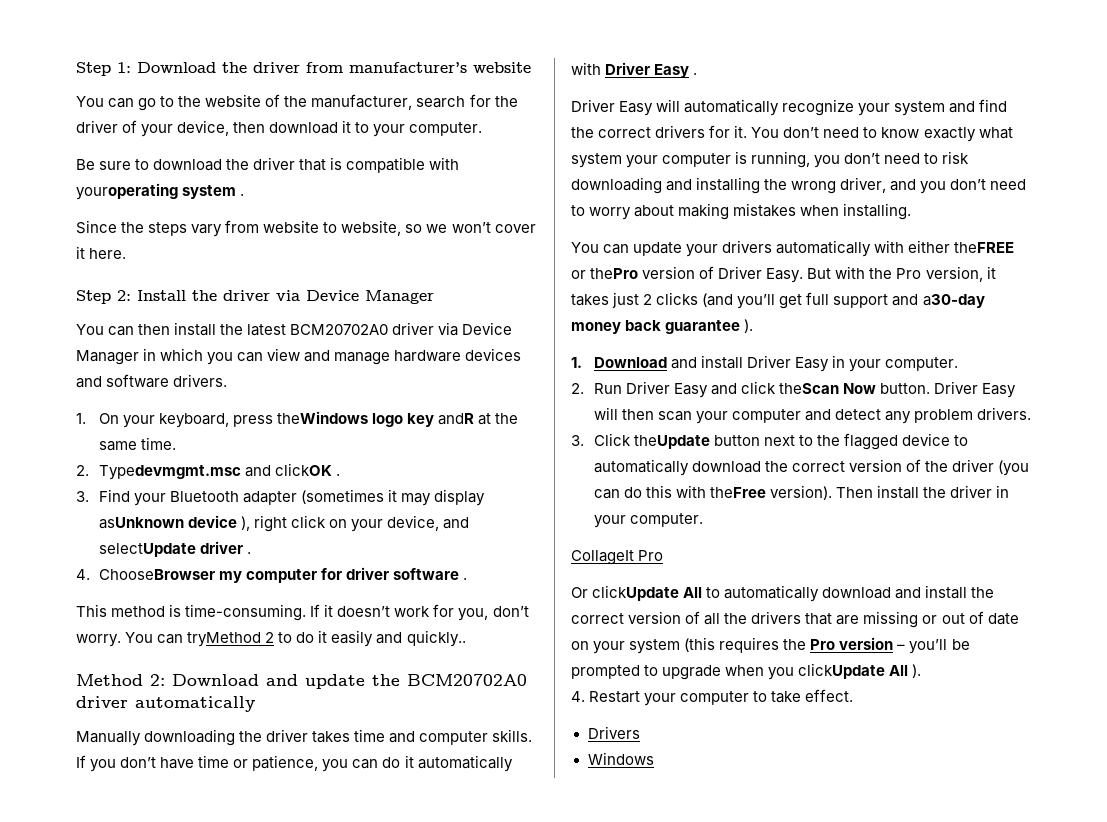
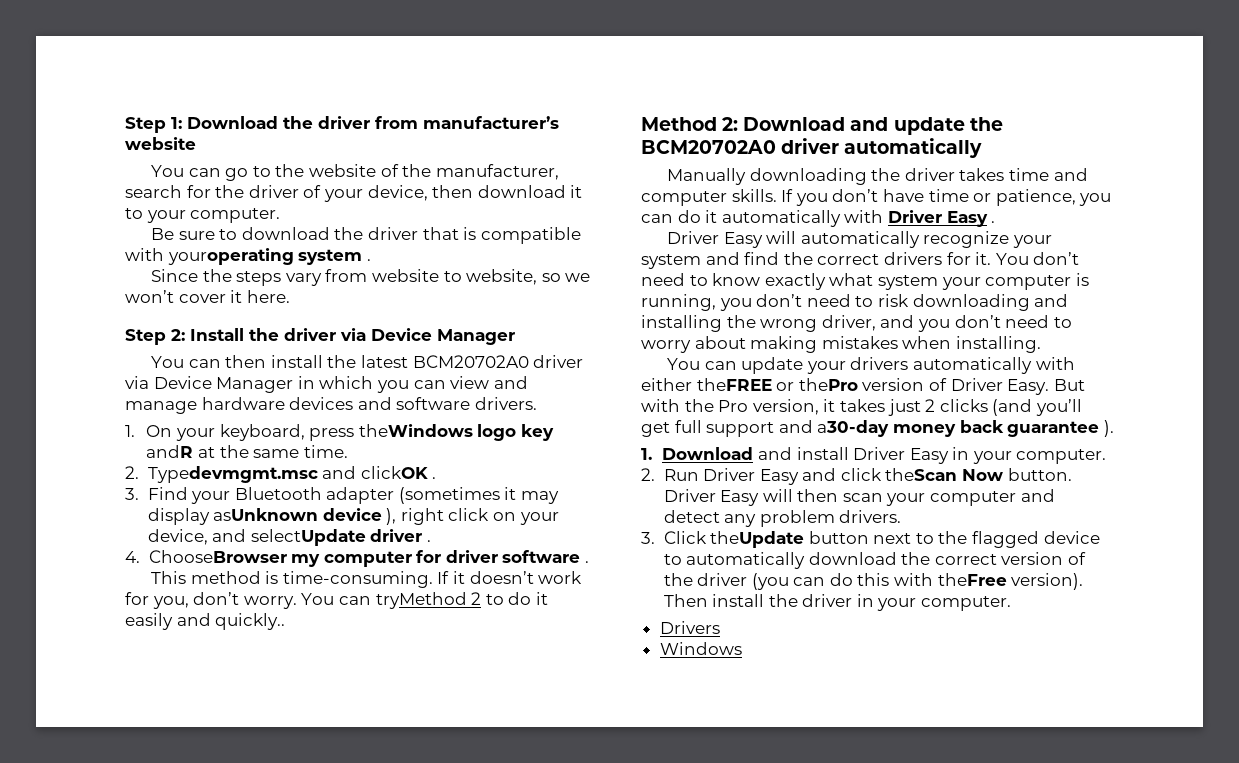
[571,550,664,565] [571,585,995,602] [571,611,1019,628] [571,637,970,654] [571,663,922,680] [571,689,854,706] // CollageIt Pro // Or clickUpdate All to automatically download and install the correct version of all the drivers that are missing or out of date on your system (this requires the Pro version – you’ll be prompted to upgrade when you clickUpdate All ). // 4. Restart your computer to take effect. -> (1012, 603) none

